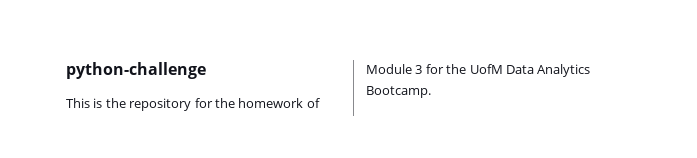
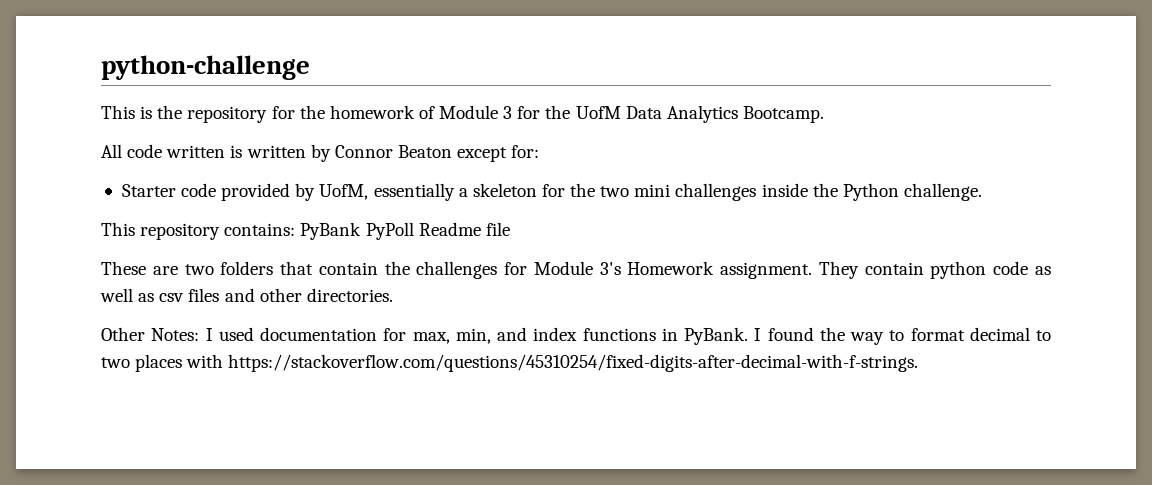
(431, 92) none -> [101,144,540,162] [121,183,982,201] [101,222,510,240] [101,261,1051,279] [100,288,393,302] [101,327,1051,345] [101,354,919,372] // All code written is written by Connor Beaton except for: // Starter code provided by UofM, essentially a skeleton for the two mini challenges inside the Python challenge. // This repository contains: PyBank PyPoll Readme file // These are two folders that contain the challenges for Module 3's Homework assignment. They contain python code as well as csv files and other directories. // Other Notes: I used documentation for max, min, and index functions in PyBank. I found the way to format decimal to two places with https://stackoverflow.com/questions/45310254/fixed-digits-after-decimal-with-f-strings.

